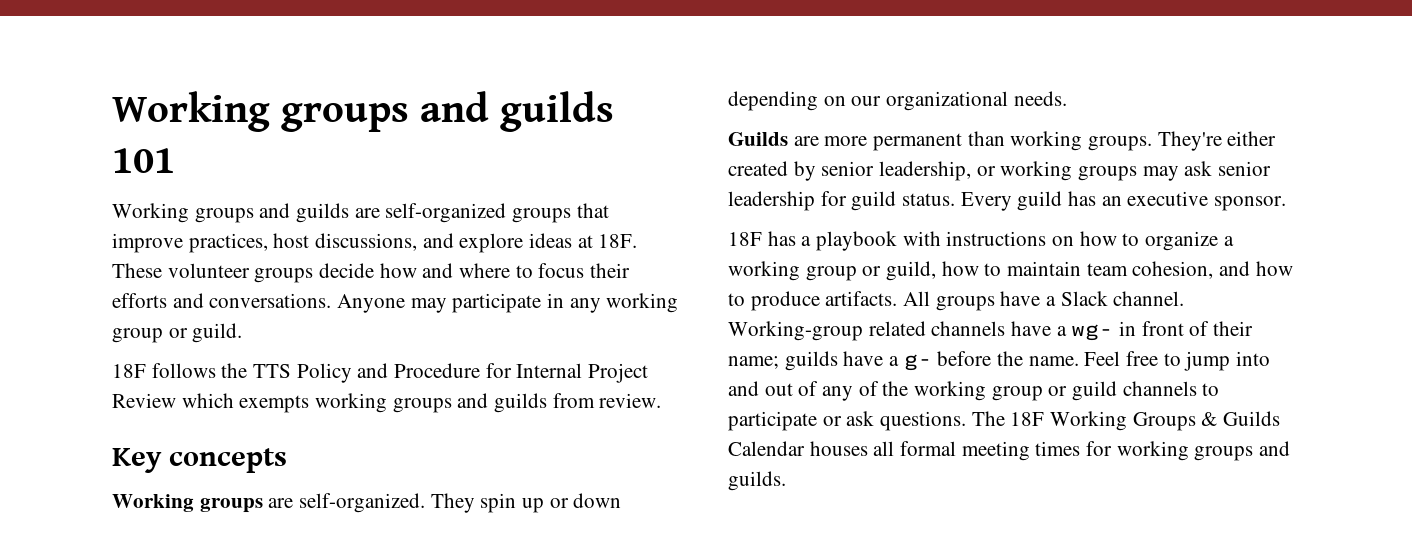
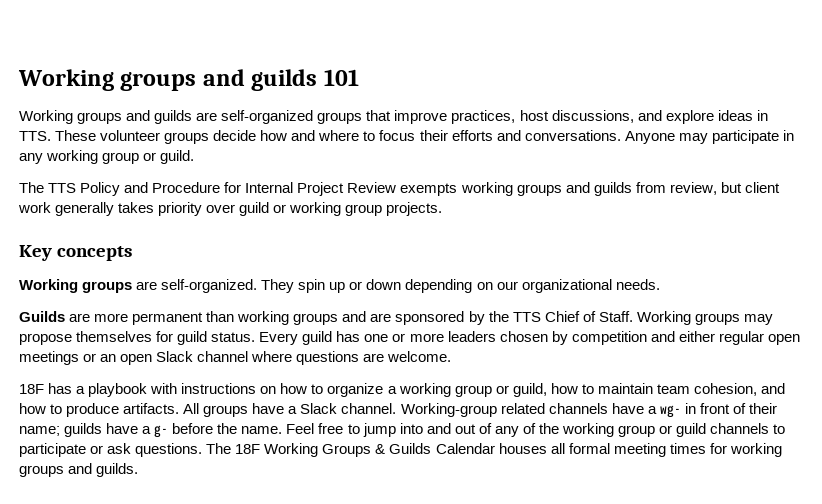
[577,234,638,248] at 18F. -> [756,110,768,121] [19,131,51,141] in TTS.
[112,363,248,378] 18F follows the -> [19,182,44,193] The
[181,393,234,408] which -> (397, 187) none
[599,393,662,408] review. -> [669,182,780,195] [18,202,443,216] review, but client work generally takes priority over guild or working group projects.
[1088,131,1277,151] [728,161,1272,181] [728,191,815,211] groups. They're either created by senior leadership, or working groups may ask senior leadership -> [293,311,773,325] [19,331,153,345] groups and are sponsored by the TTS Chief of Staff. Working groups may propose themselves
[1101,191,1287,211] an executive sponsor. -> [364,331,800,345] [19,351,452,365] one or more leaders chosen by competition and either regular open meetings or an open Slack channel where questions are welcome.

